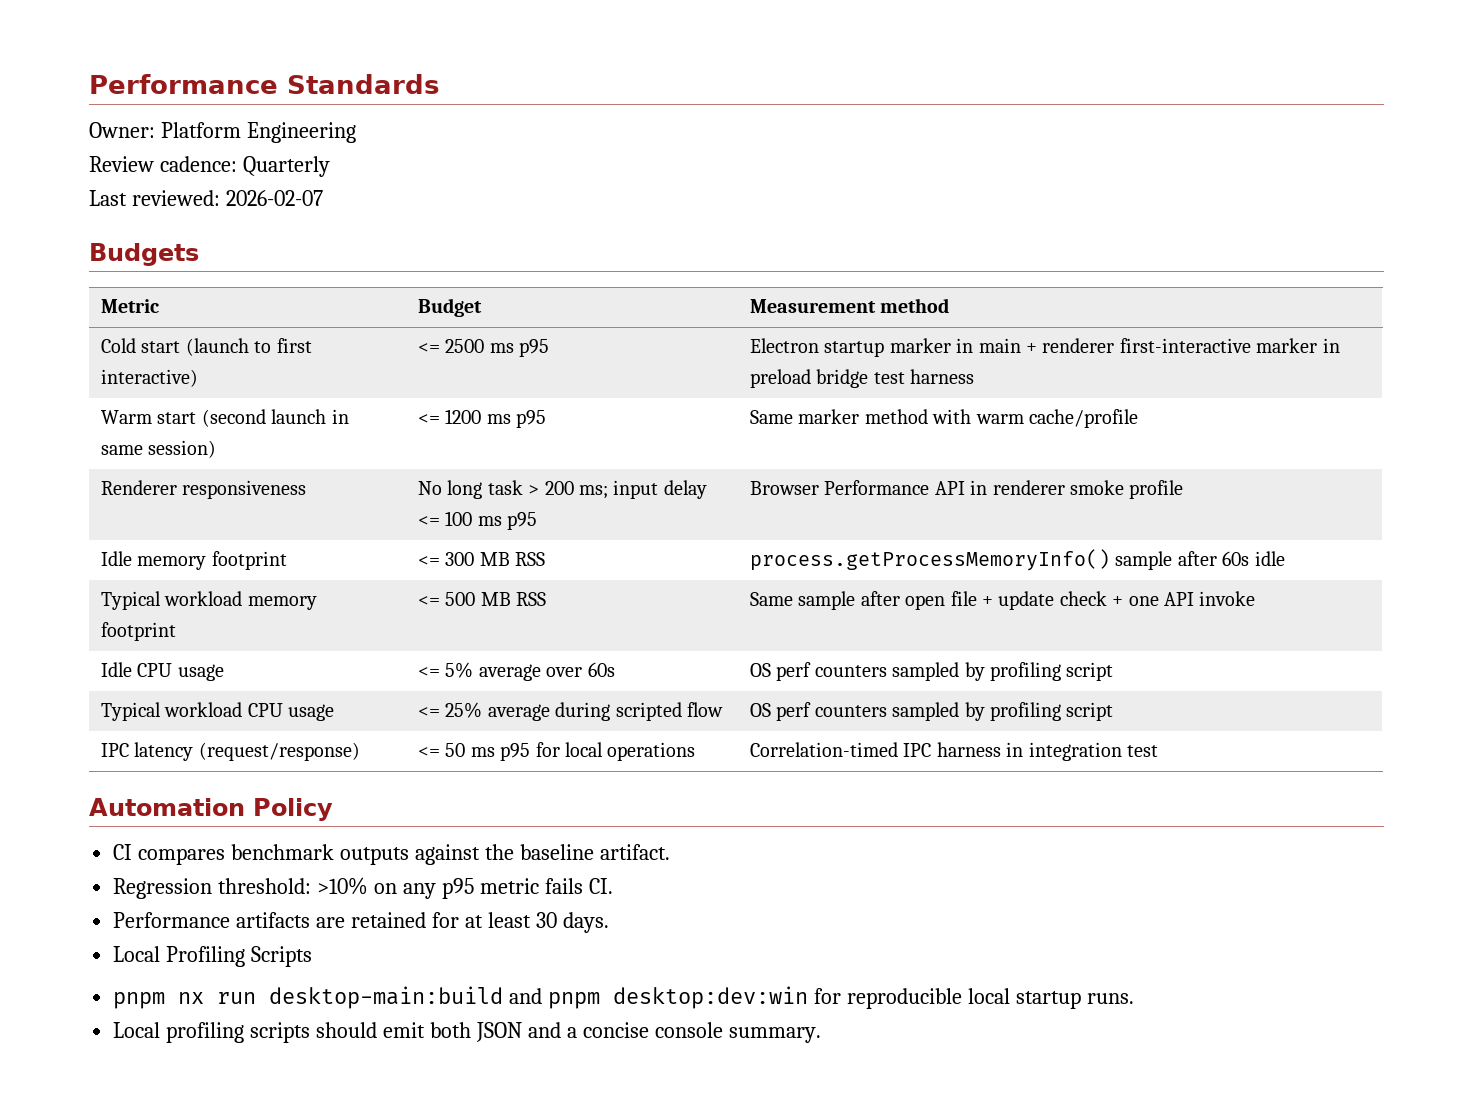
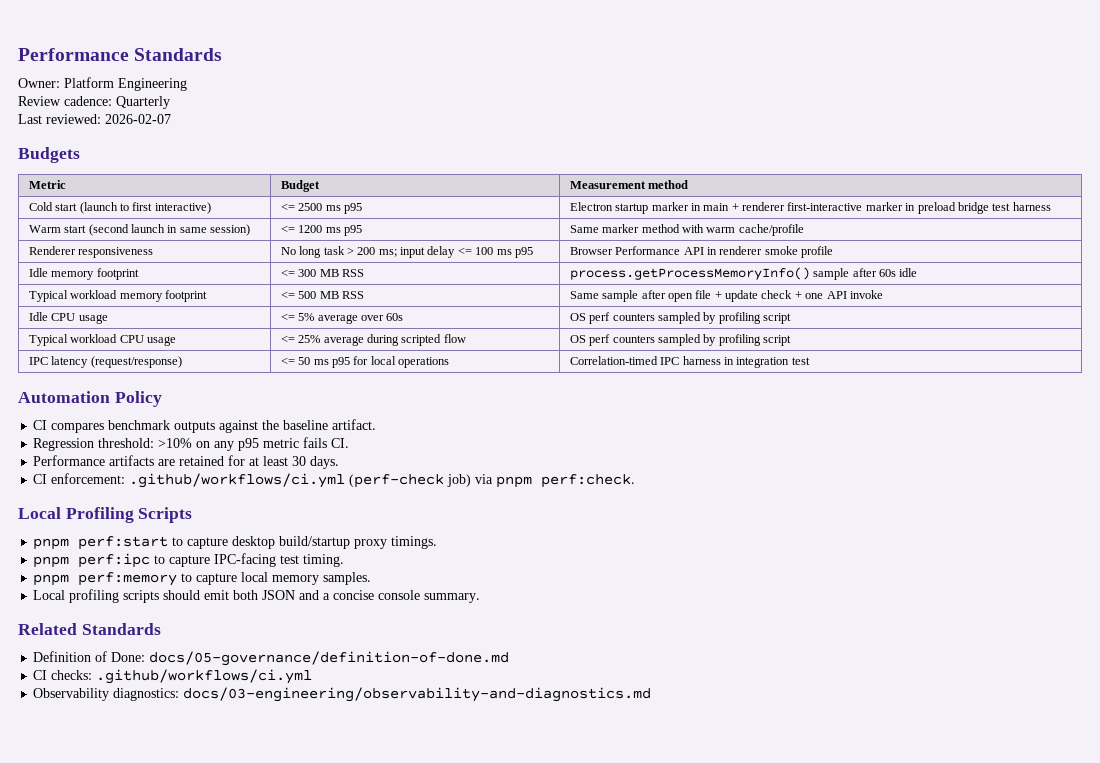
[113,946,313,967] [113,986,1134,1009] Local Profiling Scripts // pnpm nx run desktop-main:build and pnpm desktop:dev:win for reproducible local startup runs. -> [33,473,636,488] [18,507,193,523] [33,536,438,550] [33,553,345,568] [33,572,372,586] CI enforcement: .github/workflows/ci.yml (perf-check job) via pnpm perf:check. // Local Profiling Scripts // pnpm perf:start to capture desktop build/startup proxy timings. // pnpm perf:ipc to capture IPC-facing test timing. // pnpm perf:memory to capture local memory samples.
(821, 1035) none -> [18,623,161,635] [33,651,510,666] [33,669,313,684] [33,687,652,702] // Related Standards // Definition of Done: docs/05-governance/definition-of-done.md // CI checks: .github/workflows/ci.yml // Observability diagnostics: docs/03-engineering/observability-and-diagnostics.md

